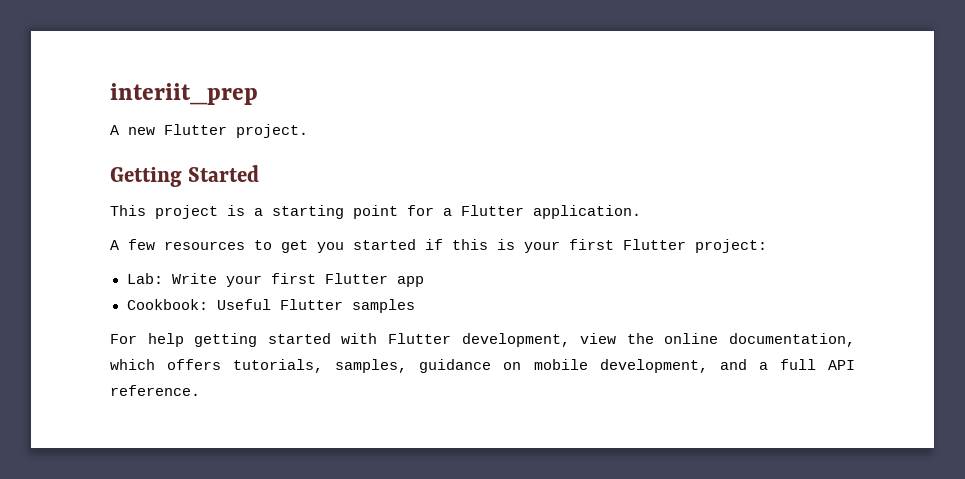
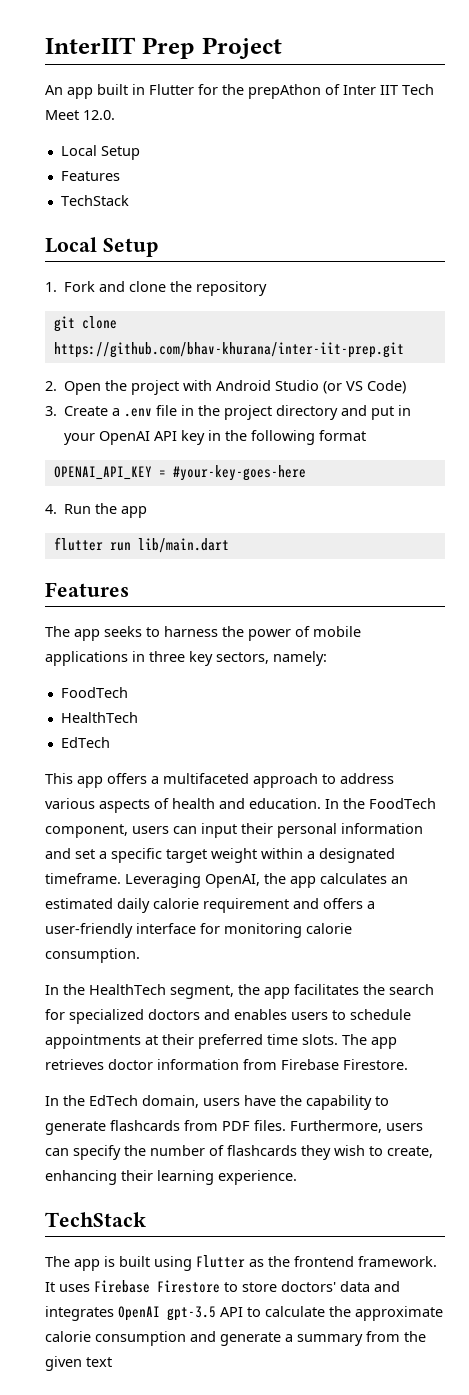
[110,83,258,105] [110,124,308,138] [110,165,260,187] [110,205,641,219] [110,239,767,253] [126,273,424,287] [126,299,415,313] [110,333,856,347] [110,359,855,373] [110,385,200,396] interiit_prep // A new Flutter project. // Getting Started // This project is a starting point for a Flutter application. // A few resources to get you started if this is your first Flutter project: // Lab: Write your first Flutter app // Cookbook: Useful Flutter samples // For help getting started with Flutter development, view the online documentation, which offers tutorials, samples, guidance on mobile development, and a full API reference. -> [45,37,282,59] [45,84,434,99] [45,110,115,120] [60,145,140,160] [60,171,120,181] [60,195,129,206] [45,237,158,257] [45,281,268,296] [53,316,117,332] [53,342,404,358] [45,380,407,395] [45,405,412,420] [64,430,367,445] [53,465,306,481] [45,503,148,518] [53,537,229,553] [45,582,129,597] [45,626,361,641] [45,651,327,666] [60,687,128,698] [60,712,138,723] [60,737,110,748] [45,773,394,788] [45,798,436,813] [45,823,423,838] [45,848,395,863] [45,873,408,888] [45,898,375,913] [45,923,352,938] [45,948,140,963] [45,984,434,999] [45,1009,411,1024] [45,1034,397,1049] [45,1059,408,1070] [45,1095,389,1110] [45,1120,423,1135] [45,1145,433,1160] [45,1170,297,1185] [45,1212,146,1227] [45,1255,437,1271] [45,1280,400,1293] [45,1306,443,1321] [45,1331,426,1346] [45,1356,112,1371] InterIIT Prep Project // An app built in Flutter for the prepAthon of Inter IIT Tech Meet 12.0. // Local Setup // Features // TechStack // Local Setup // 1. Fork and clone the repository // git clone https://github.com/bhav-khurana/inter-iit-prep.git // 2. Open the project with Android Studio (or VS Code) // 3. Create a .env file in the project directory and put in your OpenAI API key in the following format // OPENAI_API_KEY = #your-key-goes-here // 4. Run the app // flutter run lib/main.dart // Features // The app seeks to harness the power of mobile applications in three key sectors, namely: // FoodTech // HealthTech // EdTech // This app offers a multifaceted approach to address various aspects of health and education. In the FoodTech component, users can input their personal information and set a specific target weight within a designated timeframe. Leveraging OpenAI, the app calculates an estimated daily calorie requirement and offers a user-friendly interface for monitoring calorie consumption. // In the HealthTech segment, the app facilitates the search for specialized doctors and enables users to schedule appointments at their preferred time slots. The app retrieves doctor information from Firebase Firestore. // In the EdTech domain, users have the capability to generate flashcards from PDF files. Furthermore, users can specify the number of flashcards they wish to create, enhancing their learning experience. // TechStack // The app is built using Flutter as the frontend framework. It uses Firebase Firestore to store doctors' data and integrates OpenAI gpt-3.5 API to calculate the approximate calorie consumption and generate a summary from the given text

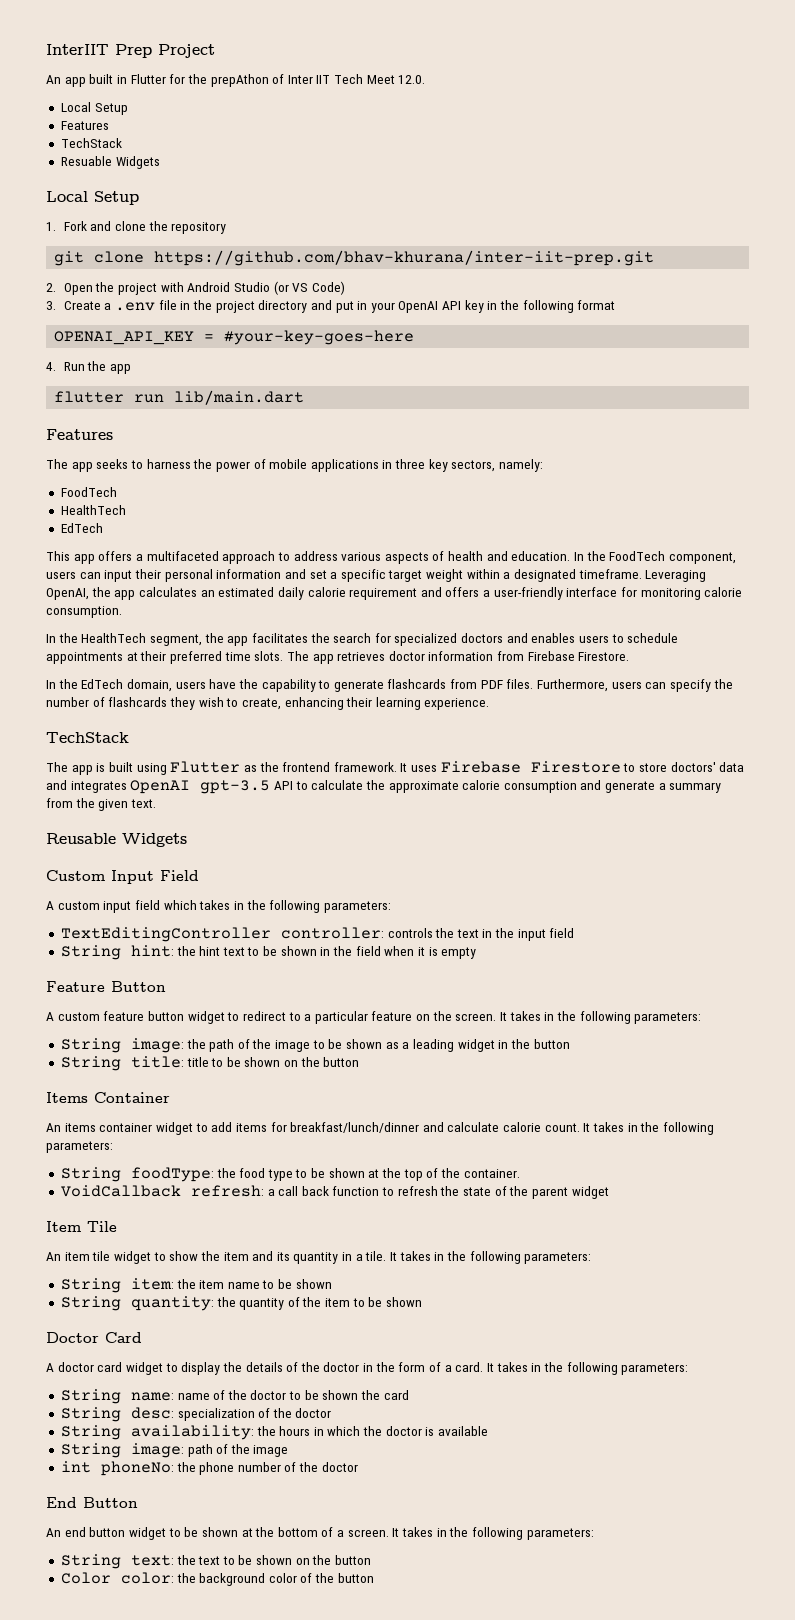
(129, 200) none -> [60,156,160,169] // Resuable Widgets
[86,1357,112,1367] text -> [130,799,156,808] [46,833,187,847] [46,870,199,884] [46,900,391,913] [60,927,575,942] [60,945,477,960] [46,981,166,992] [46,1011,702,1024] [60,1038,570,1053] [60,1056,360,1071] [46,1092,170,1103] [46,1122,714,1135] [46,1141,113,1153] [60,1167,520,1182] [60,1185,609,1199] [46,1221,117,1232] [46,1251,592,1264] [60,1278,332,1293] [60,1296,423,1311] [46,1332,142,1343] [46,1362,689,1375] [60,1389,409,1404] [60,1407,332,1422] [60,1425,489,1440] [60,1443,289,1458] [60,1461,358,1476] [46,1497,138,1508] [46,1527,594,1540] [60,1554,372,1569] [60,1572,374,1586] text. // Reusable Widgets // Custom Input Field // A custom input field which takes in the following parameters: // TextEditingController controller: controls the text in the input field // String hint: the hint text to be shown in the field when it is empty // Feature Button // A custom feature button widget to redirect to a particular feature on the screen. It takes in the following parameters: // String image: the path of the image to be shown as a leading widget in the button // String title: title to be shown on the button // Items Container // An items container widget to add items for breakfast/lunch/dinner and calculate calorie count. It takes in the following parameters: // String foodType: the food type to be shown at the top of the container. // VoidCallback refresh: a call back function to refresh the state of the parent widget // Item Tile // An item tile widget to show the item and its quantity in a tile. It takes in the following parameters: // String item: the item name to be shown // String quantity: the quantity of the item to be shown // Doctor Card // A doctor card widget to display the details of the doctor in the form of a card. It takes in the following parameters: // String name: name of the doctor to be shown the card // String desc: specialization of the doctor // String availability: the hours in which the doctor is available // String image: path of the image // int phoneNo: the phone number of the doctor // End Button // An end button widget to be shown at the bottom of a screen. It takes in the following parameters: // String text: the text to be shown on the button // Color color: the background color of the button

